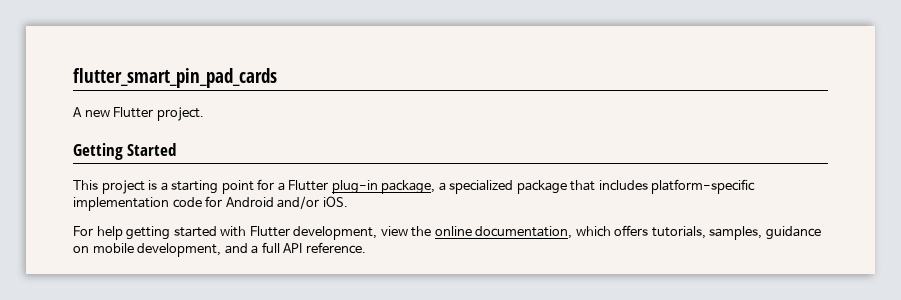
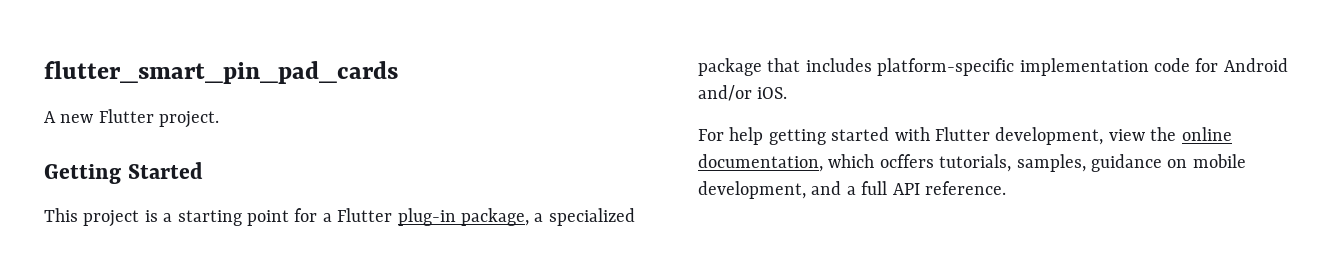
[614,225,649,236] offers -> [879,154,934,168] ocffers

